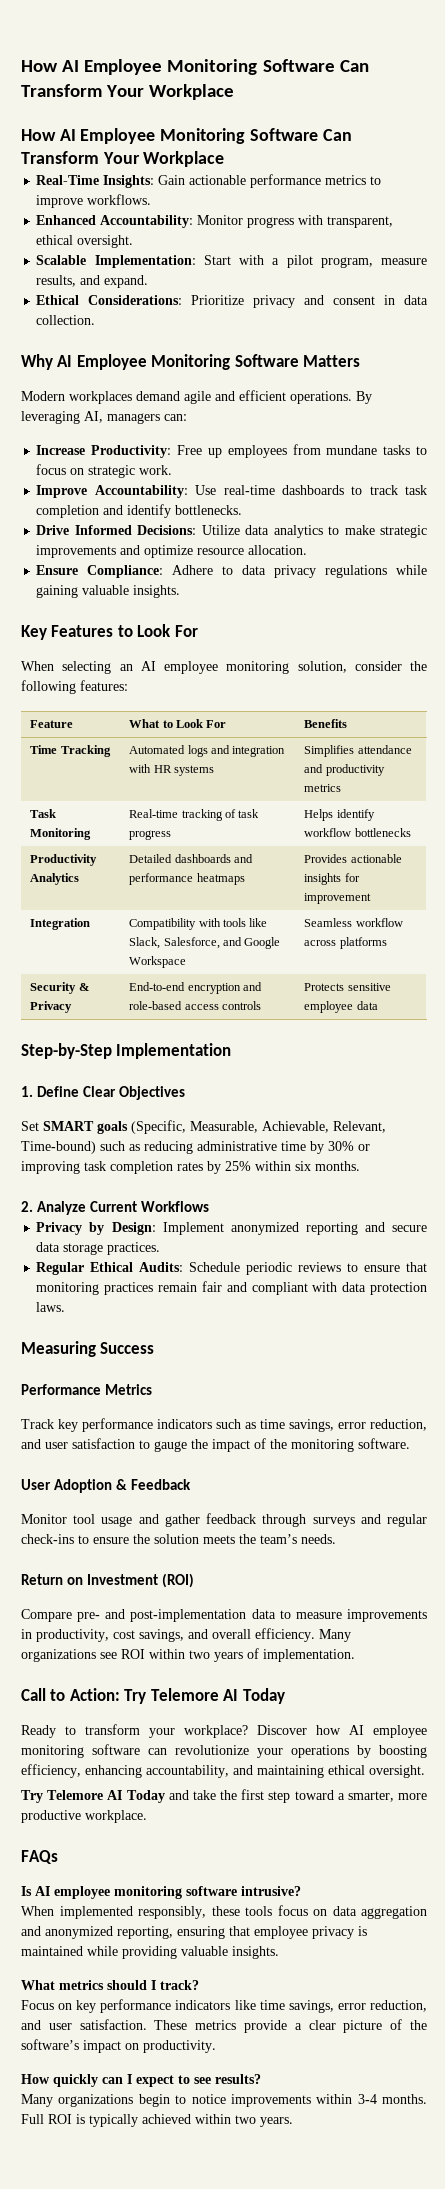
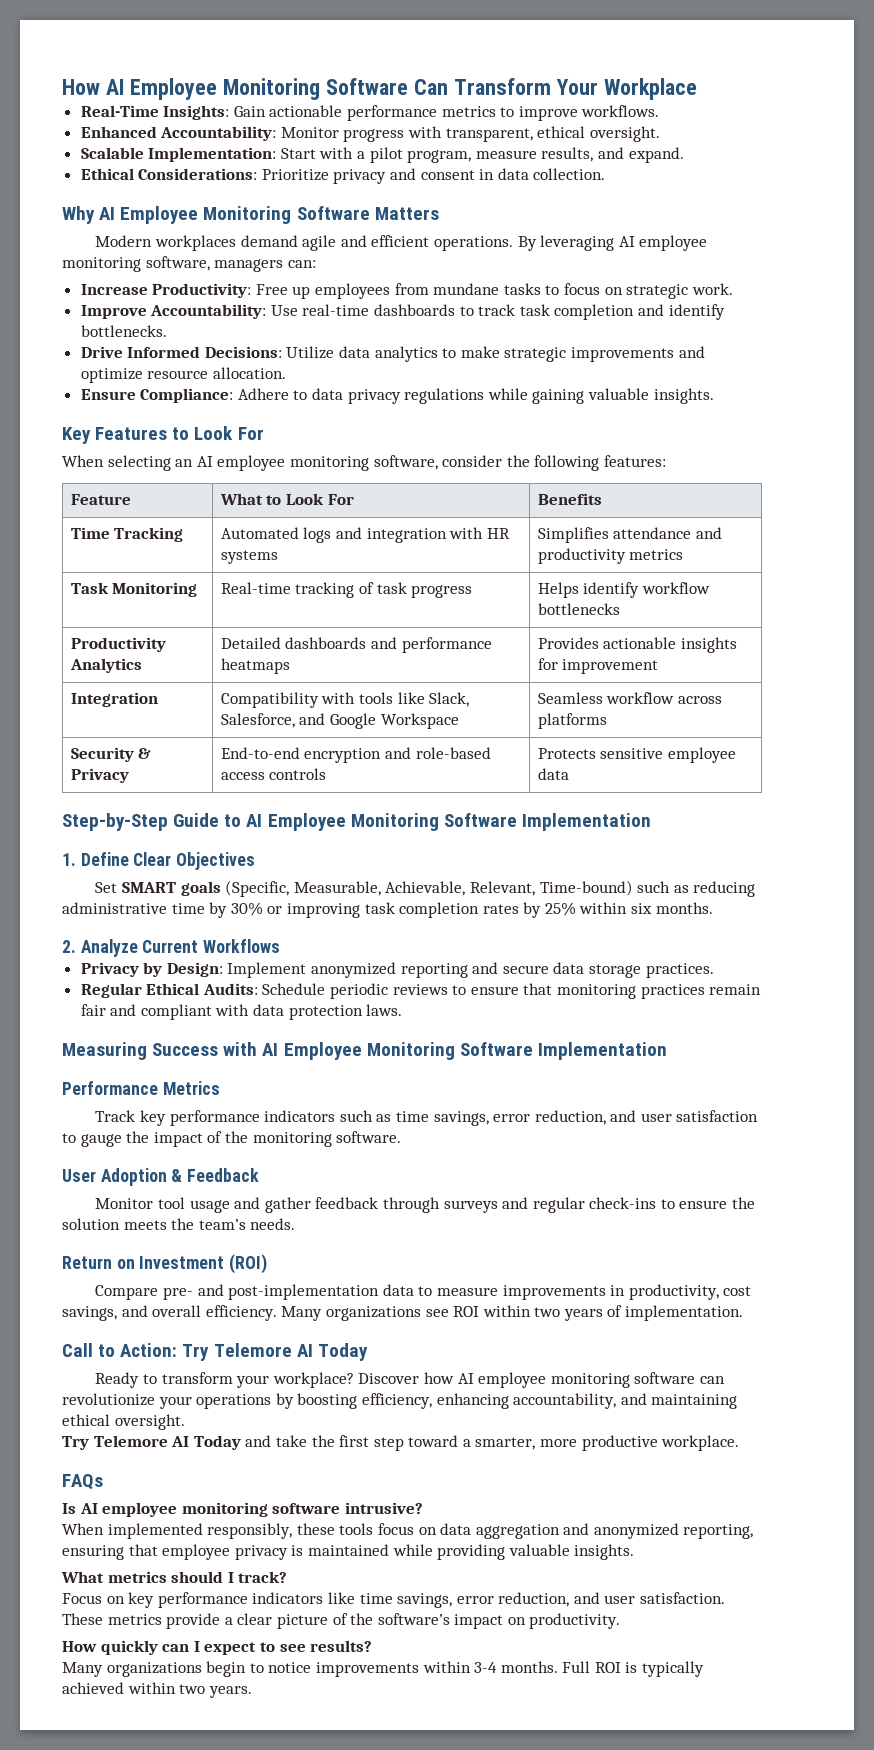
[21,59,369,75] [21,84,235,100] [21,128,352,144] [21,151,225,167] How AI Employee Monitoring Software Can Transform Your Workplace // How AI Employee Monitoring Software Can Transform Your Workplace -> [62,78,697,100] How AI Employee Monitoring Software Can Transform Your Workplace
[84,411,103,423] AI, -> [618,235,708,251] [62,256,210,272] AI employee monitoring software,
[297,661,347,673] solution, -> [373,455,438,470] software,
(112, 1051) none -> [173,813,517,831] Guide to AI Employee Monitoring Software
(155, 1348) none -> [223,1042,667,1060] with AI Employee Monitoring Software Implementation

